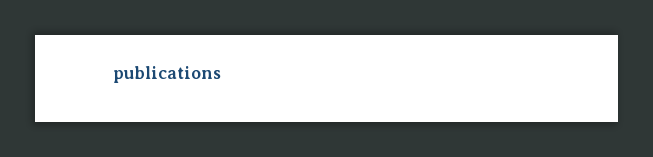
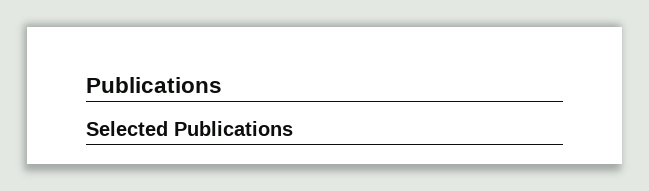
[113,66,221,83] publications -> [86,77,222,93] [86,121,293,136] Publications // Selected Publications

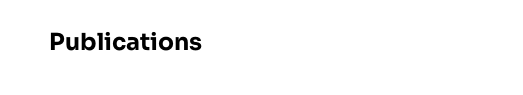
[86,77,222,93] [86,121,293,136] Publications // Selected Publications -> [49,31,202,51] Publications

